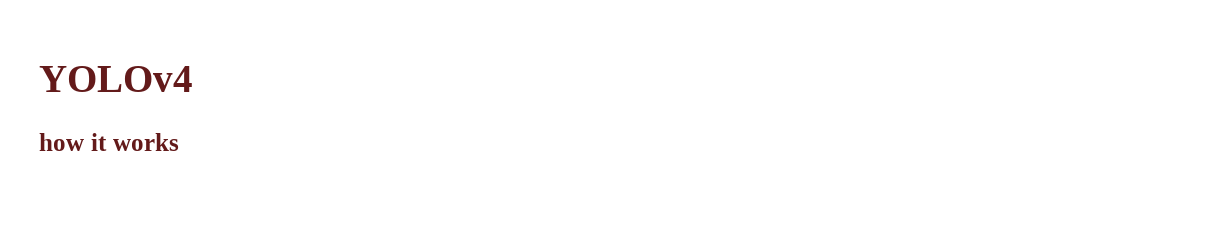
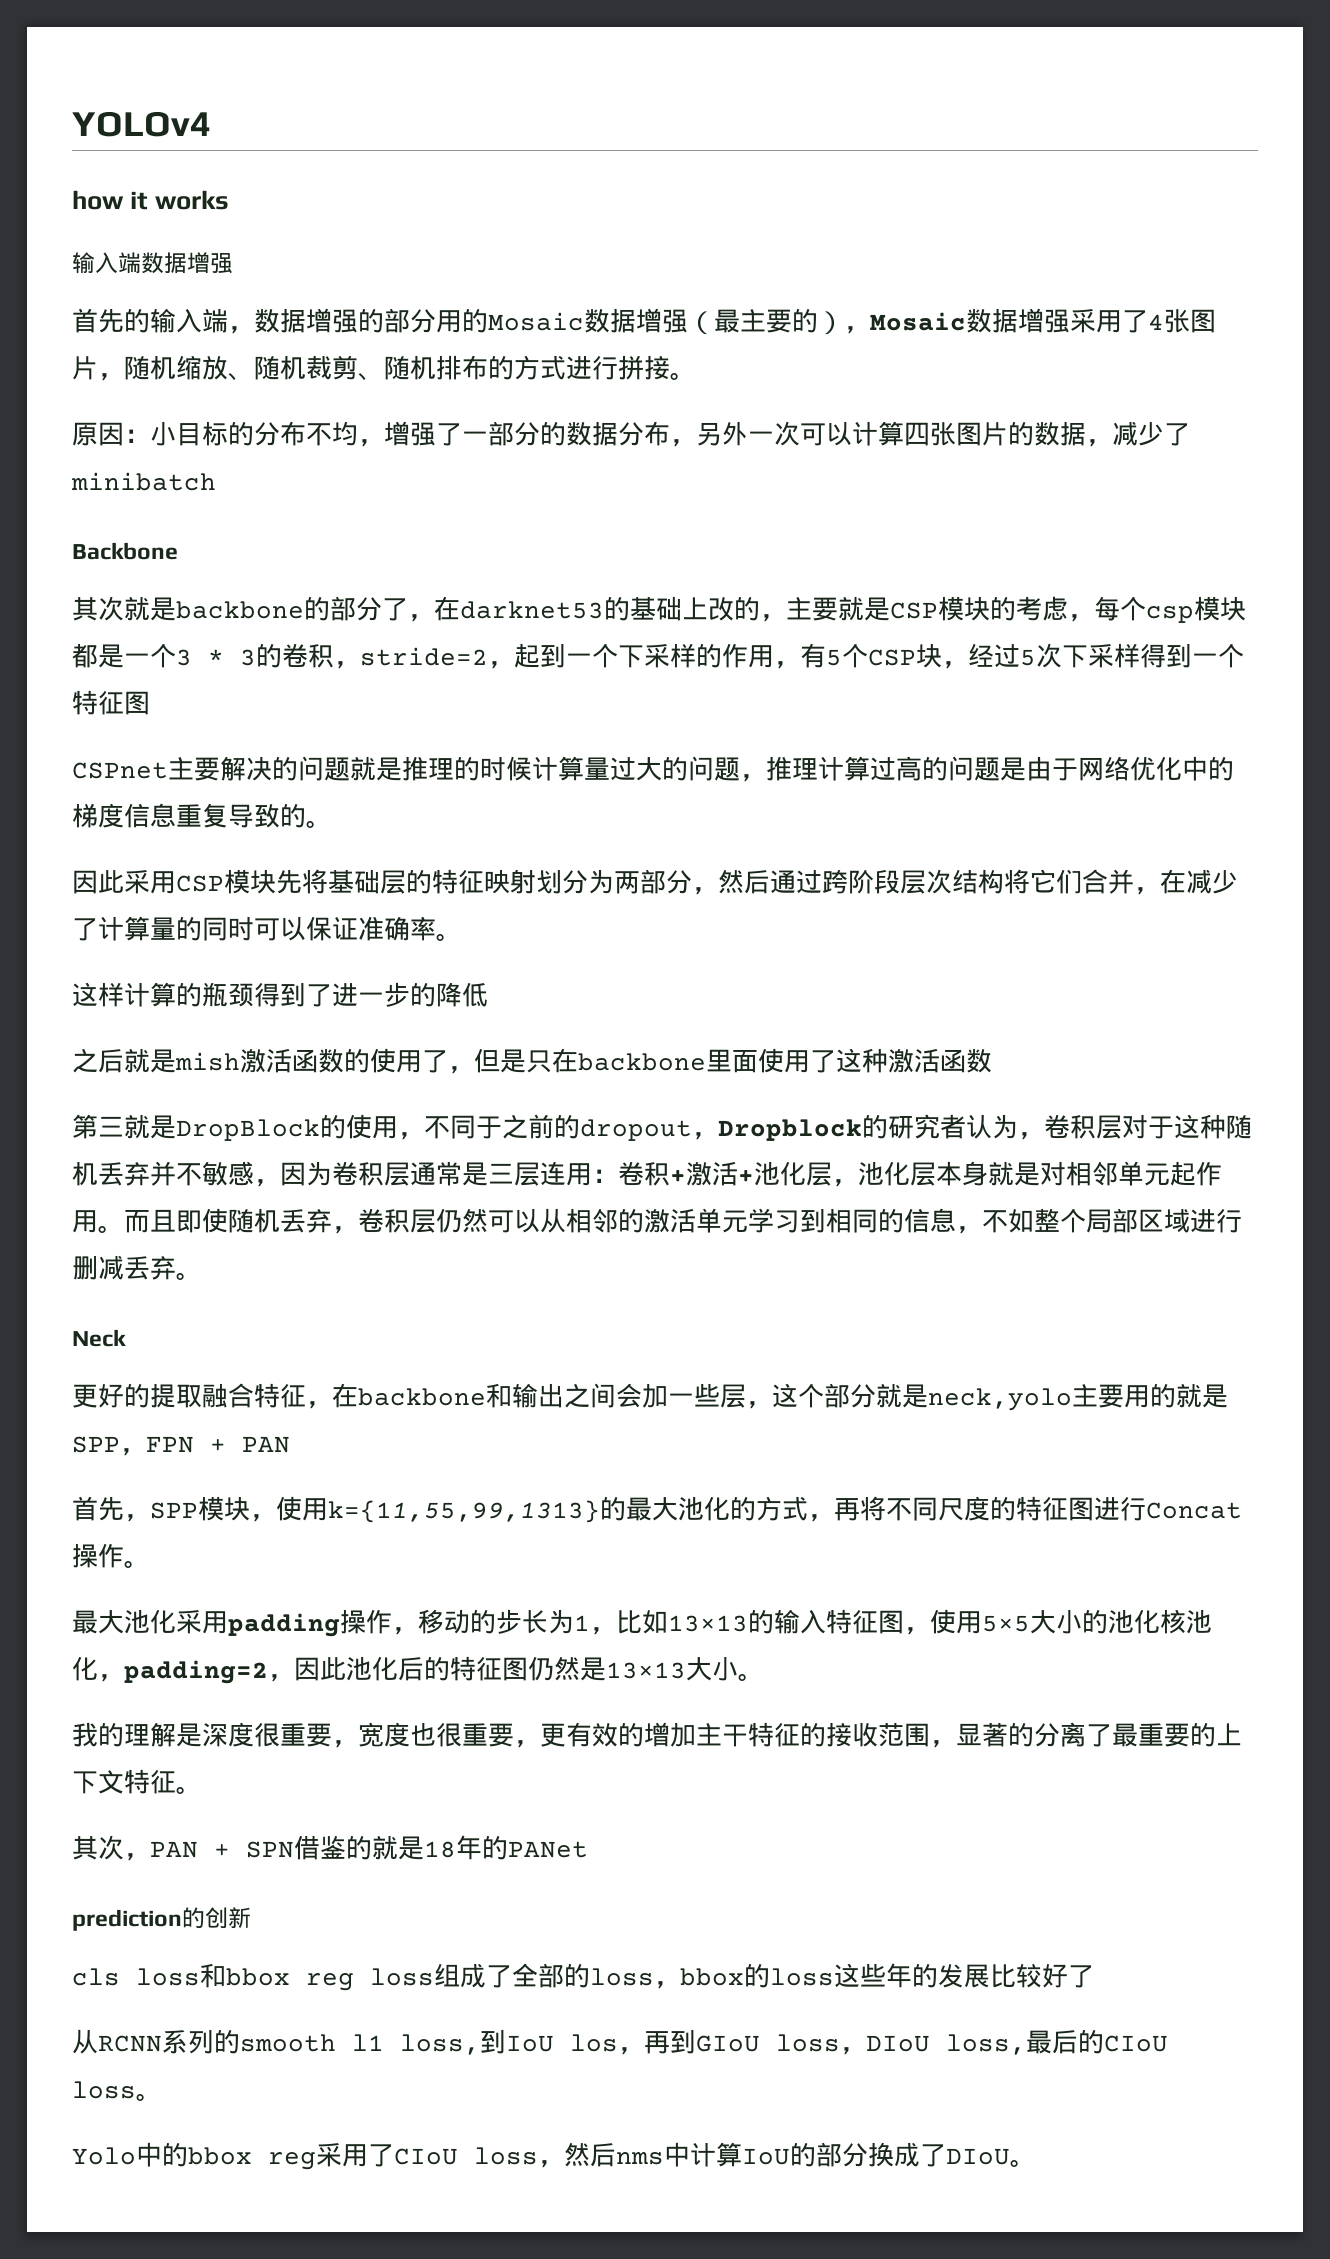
(179, 142) none -> [72,252,233,274] [72,308,1216,335] [72,355,696,381] [72,421,1190,447] [71,472,216,491] [72,542,178,560] [72,596,1246,623] [72,643,1244,669] [72,690,150,715] [72,756,1234,782] [72,803,332,828] [72,869,1238,895] [72,916,462,941] [72,982,488,1007] [72,1048,992,1074] [72,1114,1252,1141] [72,1161,1222,1187] [72,1208,1242,1234] [72,1255,202,1280] [72,1329,126,1347] [72,1383,1228,1411] [72,1436,290,1456] [72,1496,1242,1523] [72,1543,150,1568] [72,1609,1212,1637] [72,1656,764,1684] [72,1722,1242,1748] [72,1769,202,1794] [72,1835,588,1861] [72,1907,251,1931] [72,1963,1094,1991] [72,2029,1168,2055] [72,2081,162,2101] [72,2142,1036,2170] // 输入端数据增强 // 首先的输入端，数据增强的部分用的Mosaic数据增强（最主要的），Mosaic数据增强采用了4张图片，随机缩放、随机裁剪、随机排布的方式进行拼接。 // 原因：小目标的分布不均，增强了一部分的数据分布，另外一次可以计算四张图片的数据，减少了minibatch // Backbone // 其次就是backbone的部分了，在darknet53的基础上改的，主要就是CSP模块的考虑，每个csp模块都是一个3 * 3的卷积，stride=2，起到一个下采样的作用，有5个CSP块，经过5次下采样得到一个特征图 // CSPnet主要解决的问题就是推理的时候计算量过大的问题，推理计算过高的问题是由于网络优化中的梯度信息重复导致的。 // 因此采用CSP模块先将基础层的特征映射划分为两部分，然后通过跨阶段层次结构将它们合并，在减少了计算量的同时可以保证准确率。 // 这样计算的瓶颈得到了进一步的降低 // 之后就是mish激活函数的使用了，但是只在backbone里面使用了这种激活函数 // 第三就是DropBlock的使用，不同于之前的dropout，Dropblock的研究者认为，卷积层对于这种随机丢弃并不敏感，因为卷积层通常是三层连用：卷积+激活+池化层，池化层本身就是对相邻单元起作用。而且即使随机丢弃，卷积层仍然可以从相邻的激活单元学习到相同的信息，不如整个局部区域进行删减丢弃。 // Neck // 更好的提取融合特征，在backbone和输出之间会加一些层，这个部分就是neck,yolo主要用的就是SPP，FPN + PAN // 首先，SPP模块，使用k={11,55,99,1313}的最大池化的方式，再将不同尺度的特征图进行Concat操作。 // 最大池化采用padding操作，移动的步长为1，比如13×13的输入特征图，使用5×5大小的池化核池化，padding=2，因此池化后的特征图仍然是13×13大小。 // 我的理解是深度很重要，宽度也很重要，更有效的增加主干特征的接收范围，显著的分离了最重要的上下文特征。 // 其次，PAN + SPN借鉴的就是18年的PANet // prediction的创新 // cls loss和bbox reg loss组成了全部的loss，bbox的loss这些年的发展比较好了 // 从RCNN系列的smooth l1 loss,到IoU los，再到GIoU loss，DIoU loss,最后的CIoU loss。 // Yolo中的bbox reg采用了CIoU loss，然后nms中计算IoU的部分换成了DIoU。

